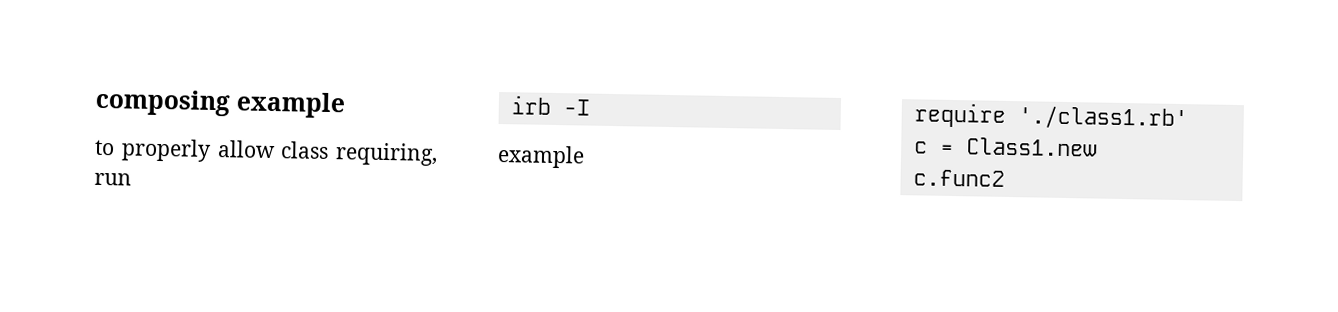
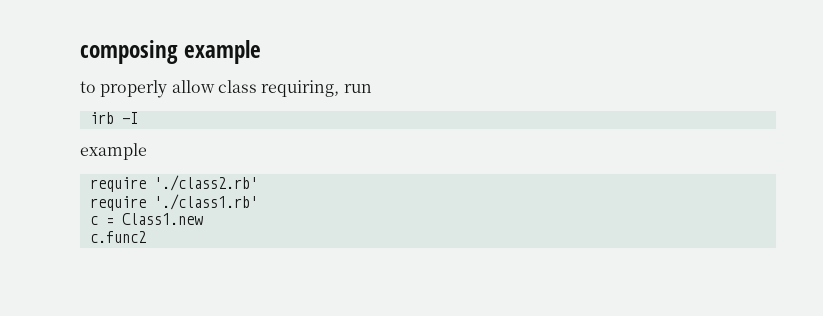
(585, 156) none -> [89,175,258,192] // require './class2.rb'

